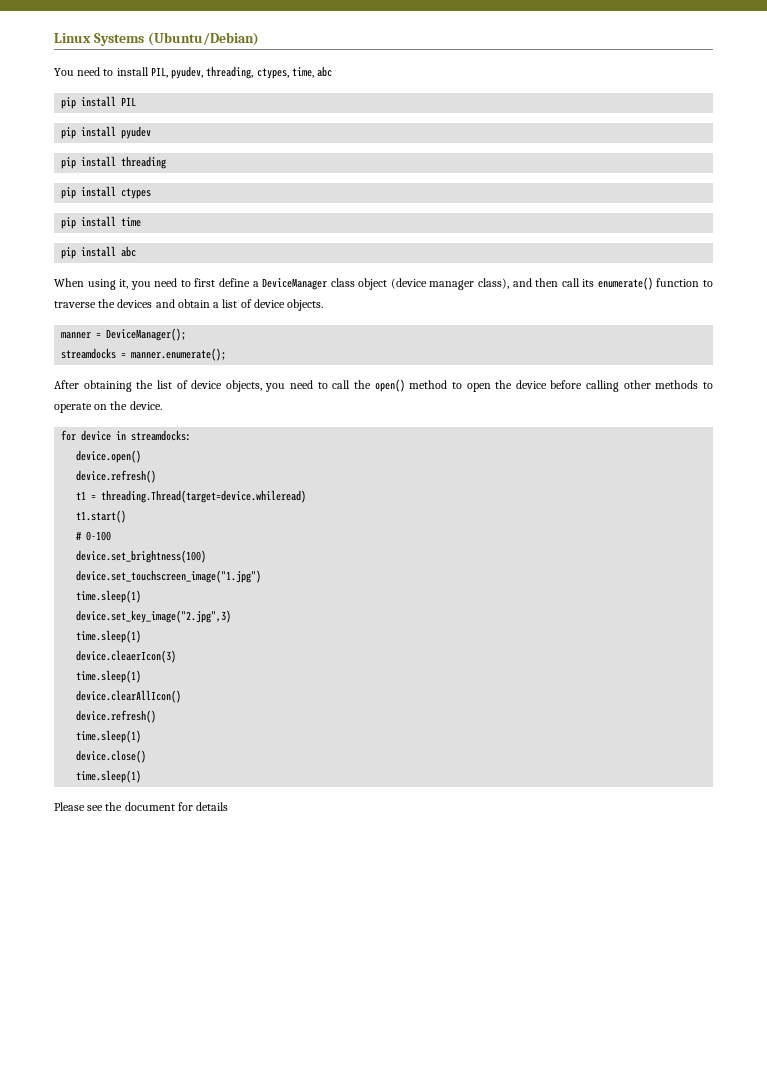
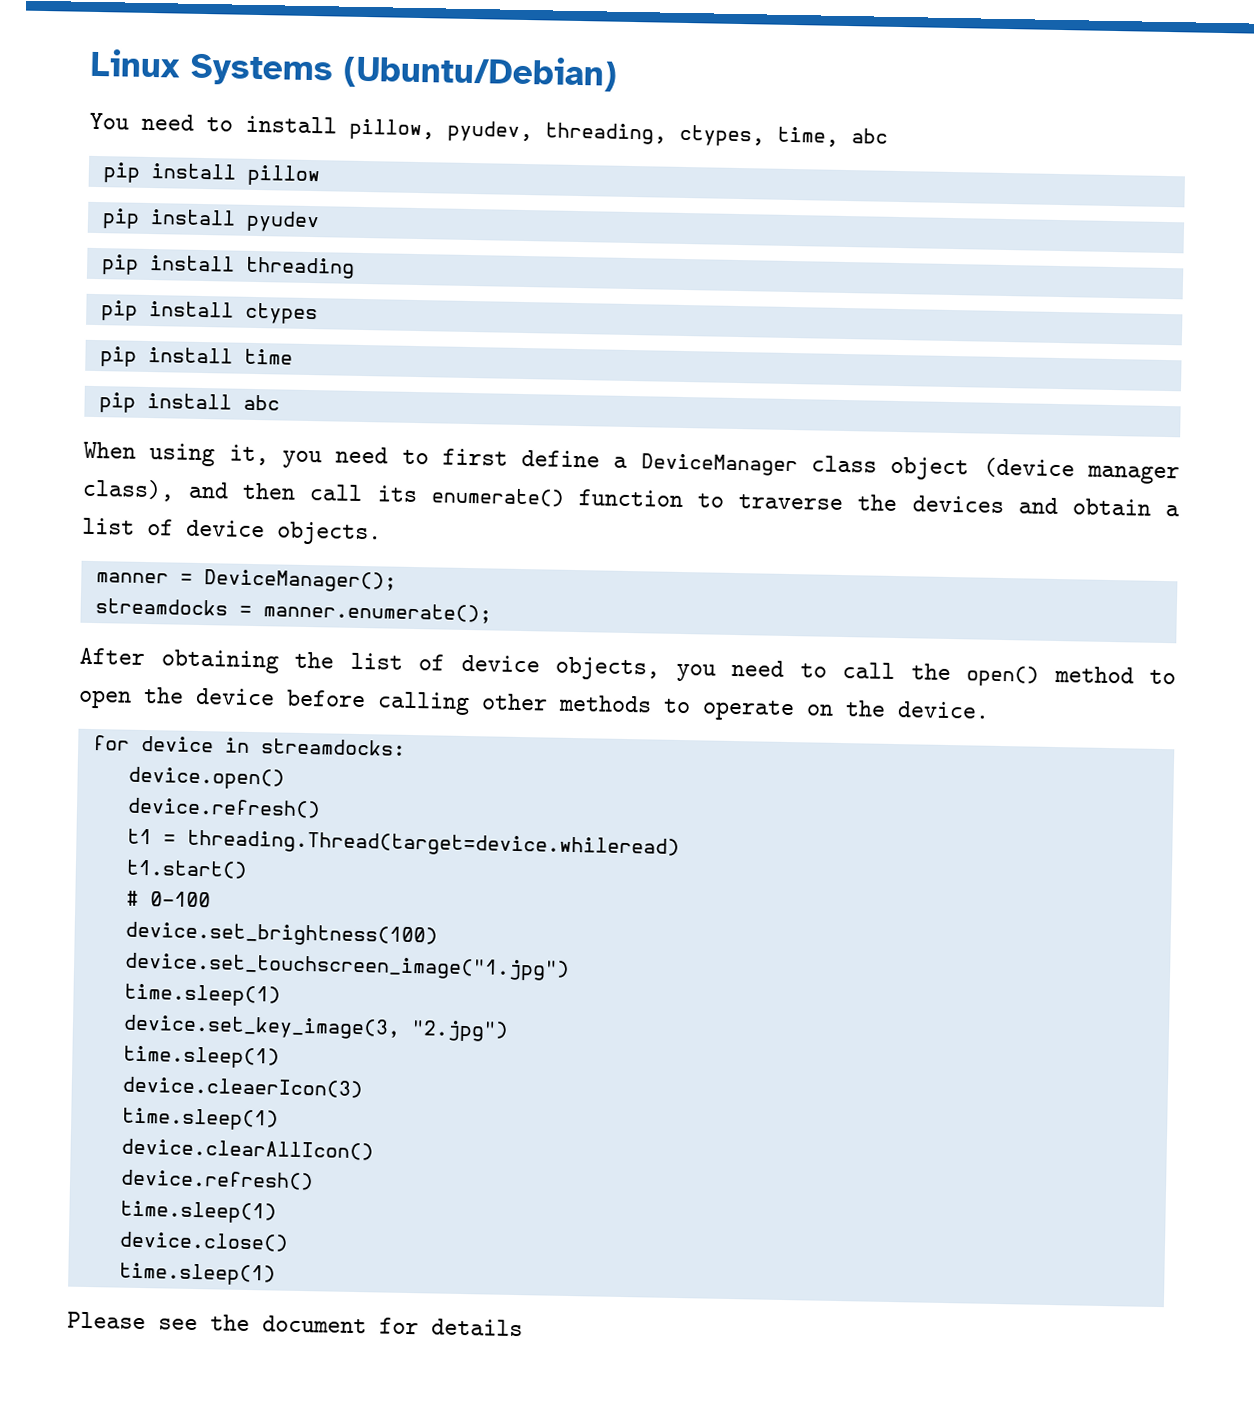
[150,67,168,78] PIL, -> [349,118,435,141] pillow,
[121,97,137,106] PIL -> [246,164,321,187] pillow
[76,610,232,623] device.set_key_image("2.jpg",3) -> [122,1014,509,1042] device.set_key_image(3, "2.jpg")

